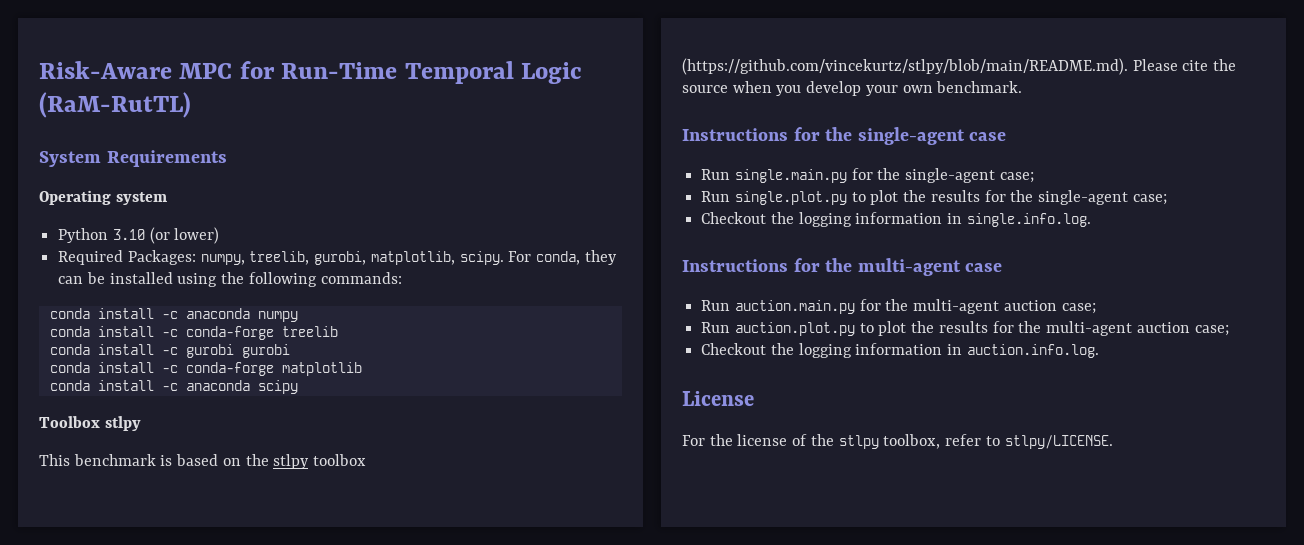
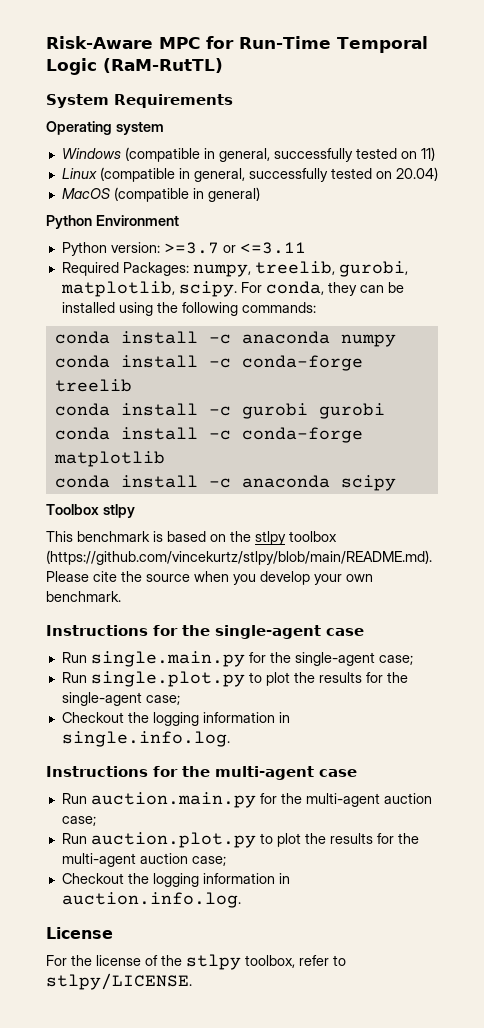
[58,227,220,244] Python 3.10 (or lower) -> [61,147,435,162] [61,167,438,182] [61,187,260,202] [46,215,179,229] [61,242,306,256] Windows (compatible in general, successfully tested on 11) // Linux (compatible in general, successfully tested on 20.04) // MacOS (compatible in general) // Python Environment // Python version: >=3.7 or <=3.11

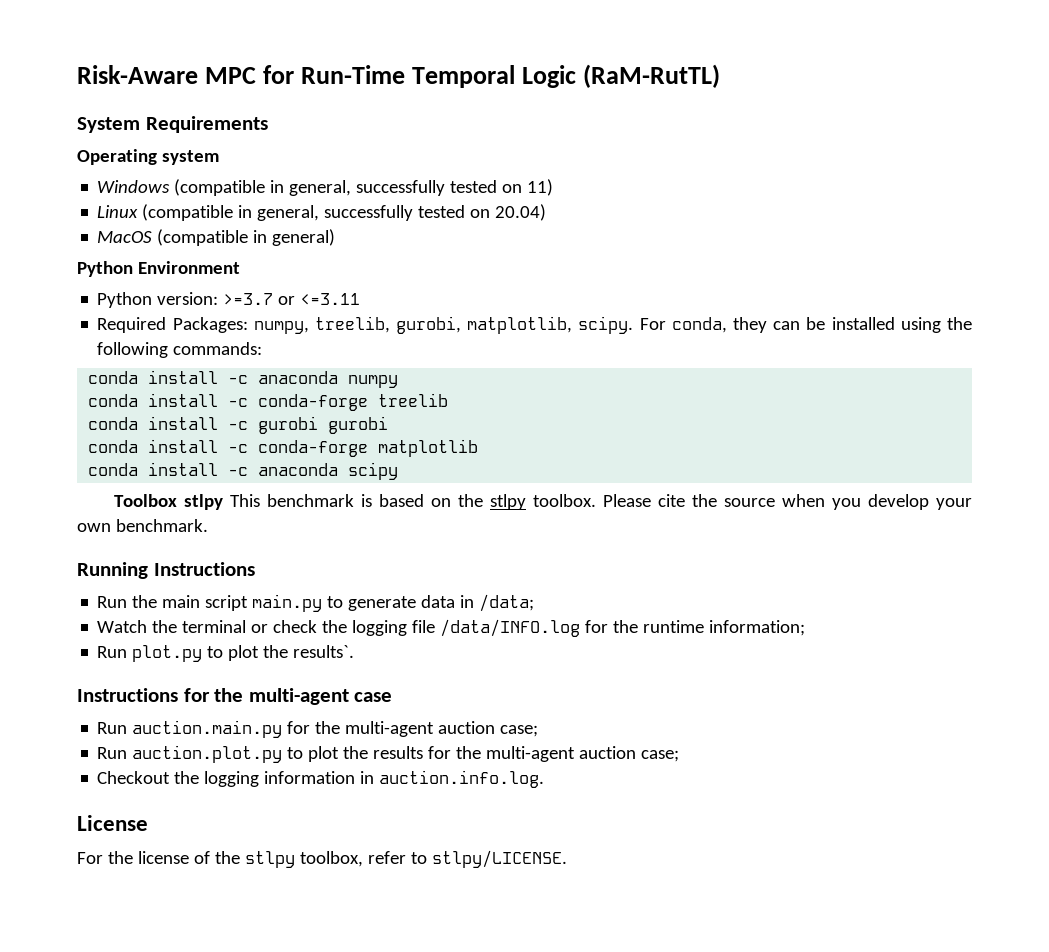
(135, 511) // -> (224, 502) none
[289,531,337,542] [46,550,432,565] toolbox (https://github.com/vincekurtz/stlpy/blob/main/README.md). -> [533,494,597,507] toolbox.
[46,625,364,639] [61,651,413,667] [61,671,408,687] [61,692,180,706] [61,712,290,726] [61,731,230,747] Instructions for the single-agent case // Run single.main.py for the single-agent case; // Run single.plot.py to plot the results for the single-agent case; // Checkout the logging information in single.info.log. -> [77,562,255,579] [97,594,535,612] [97,619,806,637] [97,645,355,662] Running Instructions // Run the main script main.py to generate data in /data; // Watch the terminal or check the logging file /data/INFO.log for the runtime information; // Run plot.py to plot the results`.

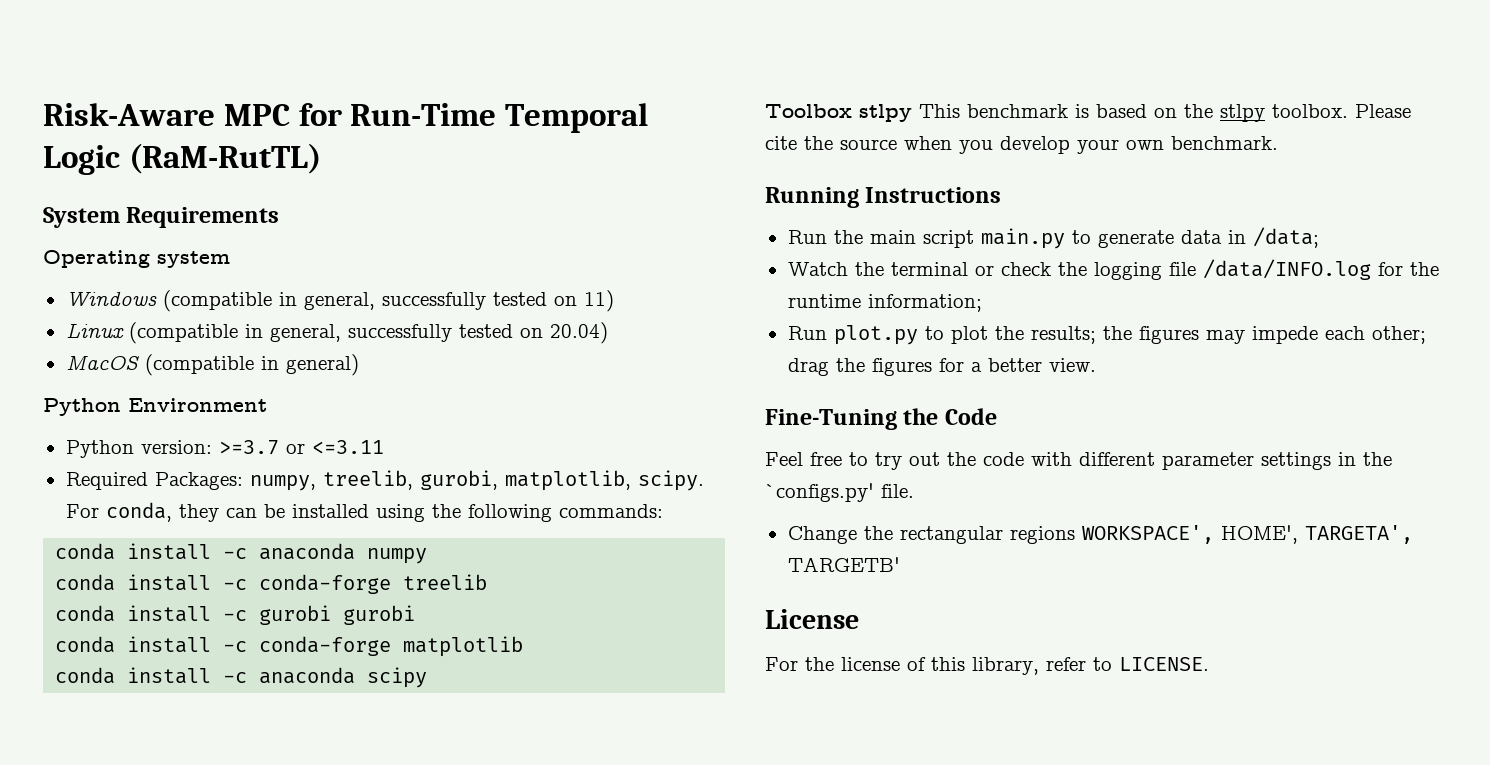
[293,645,355,658] [77,688,393,705] [97,720,539,738] [97,745,680,763] [97,770,545,788] results`. // Instructions for the multi-agent case // Run auction.main.py for the multi-agent auction case; // Run auction.plot.py to plot the results for the multi-agent auction case; // Checkout the logging information in auction.info.log. -> [1030,326,1426,344] [787,358,1096,376] [765,408,997,430] [765,452,1392,470] [765,483,914,502] [787,525,1413,544] [787,557,900,572] results; the figures may impede each other; drag the figures for a better view. // Fine-Tuning the Code // Feel free to try out the code with different parameter settings in the `configs.py' file. // Change the rectangular regions WORKSPACE', HOME', TARGETA', TARGETB'
[214,851,363,868] the stlpy toolbox, -> [931,657,1039,675] this library,
[431,850,567,868] stlpy/LICENSE. -> [1119,657,1209,671] LICENSE.

